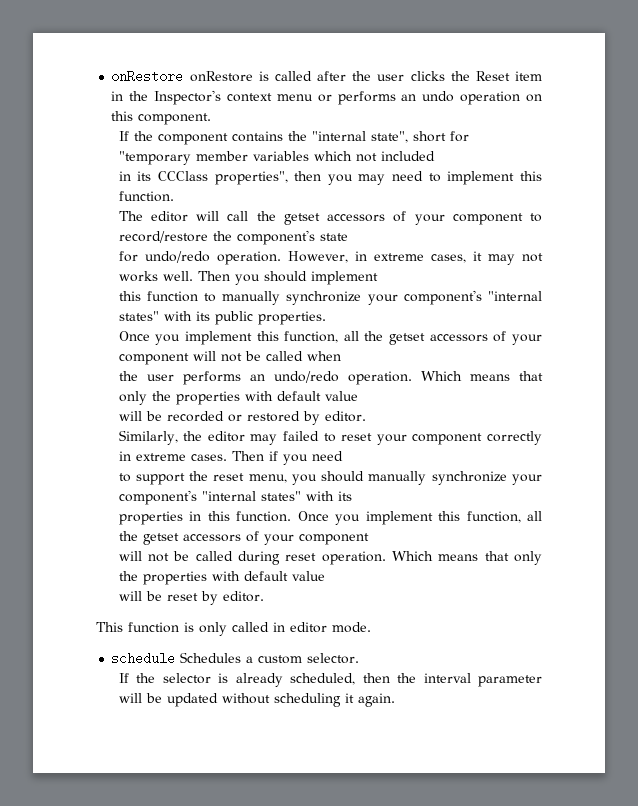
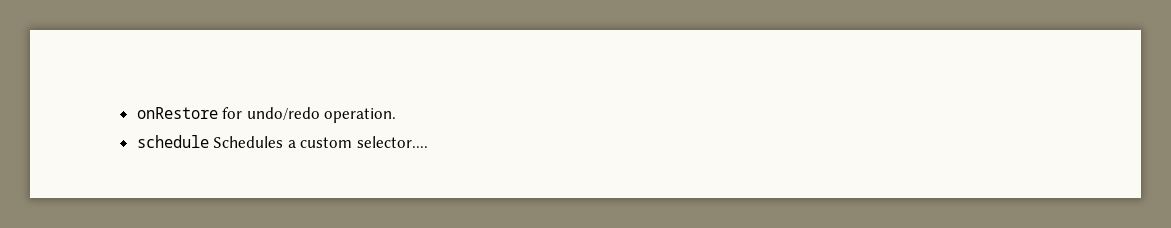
[111,70,543,83] [111,90,543,105] [111,111,212,125] [118,131,469,145] [118,151,435,165] [118,171,542,185] [118,191,174,202] [118,211,542,225] [118,230,348,245] [118,251,543,265] [118,271,378,285] [118,290,542,305] [118,311,326,325] [118,331,542,345] [118,351,341,365] [118,371,543,385] [118,391,358,405] [118,411,366,425] [118,430,542,445] [118,451,343,465] [118,471,542,485] [118,490,352,505] [118,511,542,525] [118,531,369,545] [118,551,542,565] [118,571,325,585] [118,591,264,605] [96,622,371,636] [111,652,360,665] [118,673,542,687] [118,693,395,707] onRestore onRestore is called after the user clicks the Reset item in the Inspector's context menu or performs an undo operation on this component. // If the component contains the "internal state", short for "temporary member variables which not included // in its CCClass properties", then you may need to implement this function. // The editor will call the getset accessors of your component to record/restore the component's state // for undo/redo operation. However, in extreme cases, it may not works well. Then you should implement // this function to manually synchronize your component's "internal states" with its public properties. // Once you implement this function, all the getset accessors of your component will not be called when // the user performs an undo/redo operation. Which means that only the properties with default value // will be recorded or restored by editor. // Similarly, the editor may failed to reset your component correctly in extreme cases. Then if you need // to support the reset menu, you should manually synchronize your component's "internal states" with its // properties in this function. Once you implement this function, all the getset accessors of your component // will not be called during reset operation. Which means that only the properties with default value // will be reset by editor. // This function is only called in editor mode. // schedule Schedules a custom selector. // If the selector is already scheduled, then the interval parameter will be updated without scheduling it again. -> [136,107,397,123] [136,135,429,148] onRestore for undo/redo operation. // schedule Schedules a custom selector....

